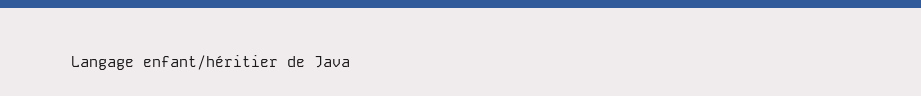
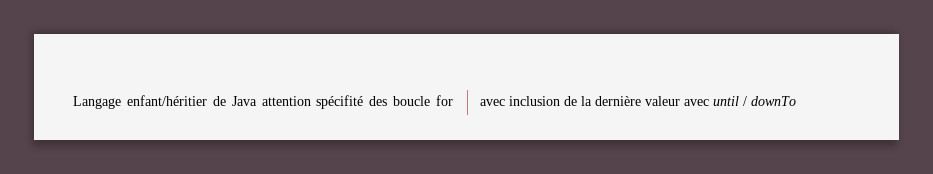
(350, 62) none -> [261,95,796,109] attention spécifité des boucle for avec inclusion de la dernière valeur avec until / downTo

